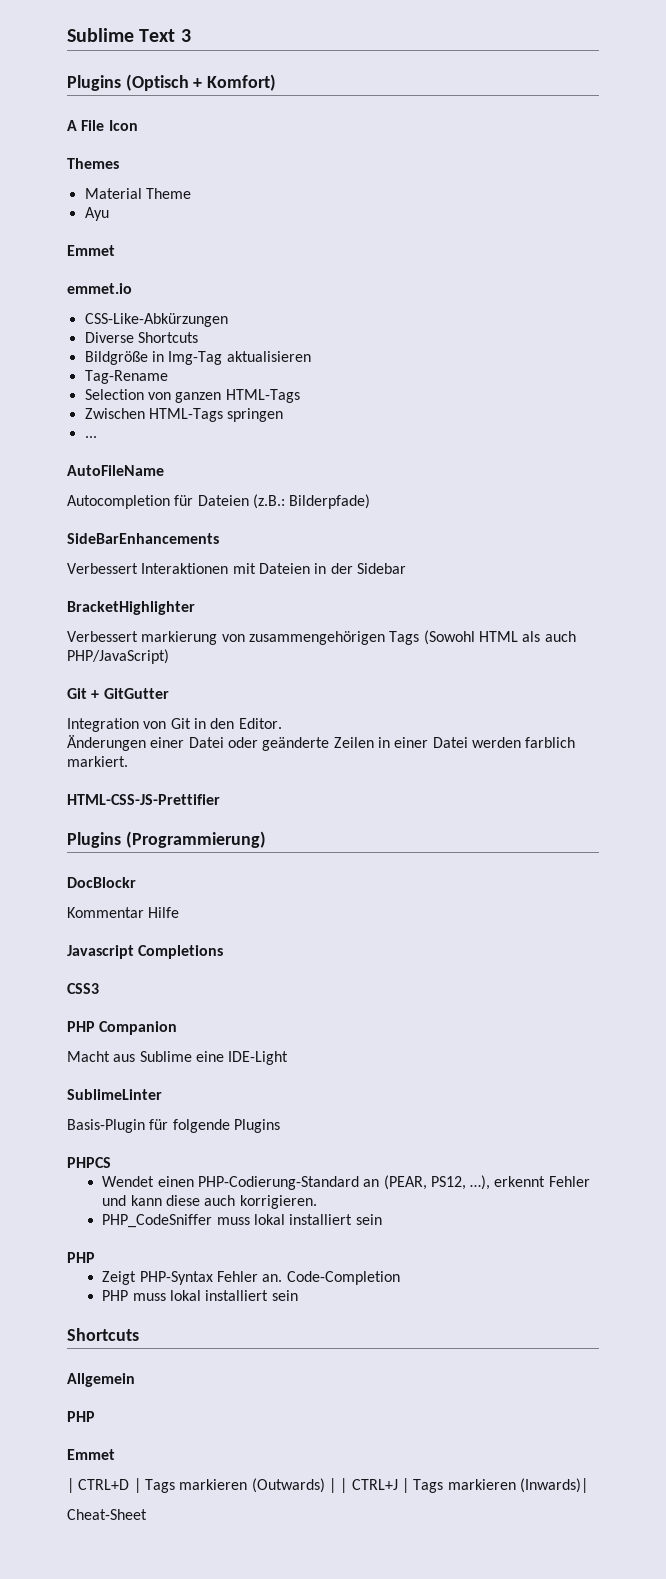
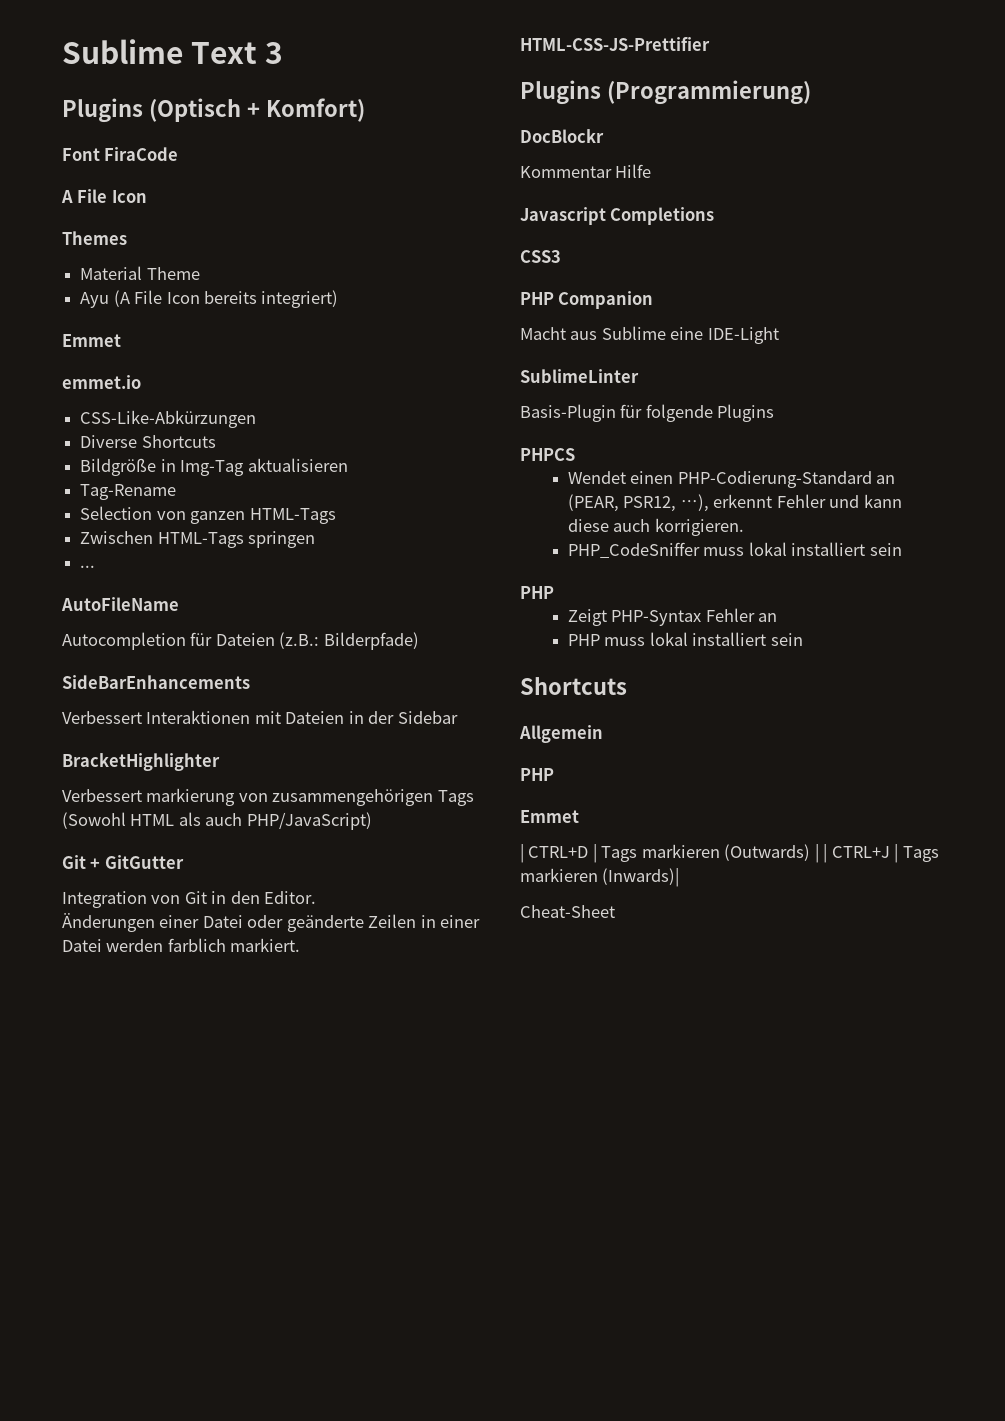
(277, 82) none -> [62,147,179,161] // Font FiraCode
(109, 214) none -> [113,290,339,308] (A File Icon bereits integriert)
[430,1176,466,1190] PS12, -> [623,496,677,512] PSR12,
[262,1271,400,1285] an. Code-Completion -> [758,613,778,622] an

